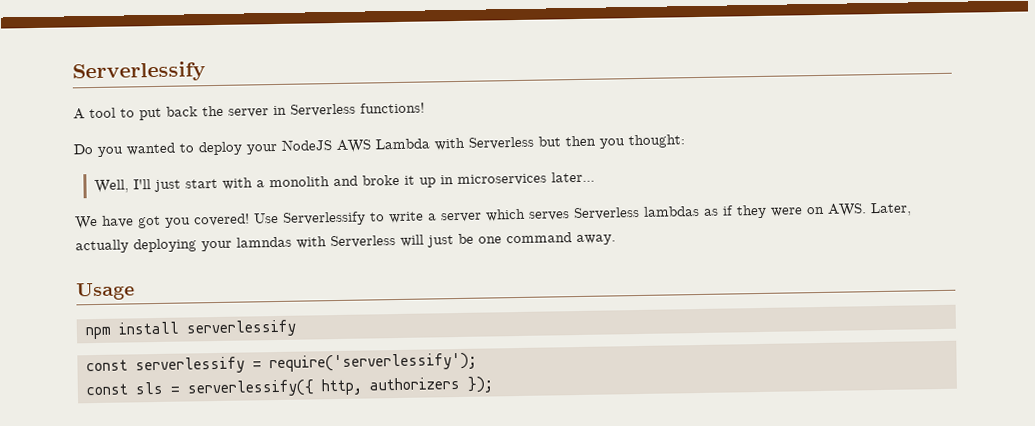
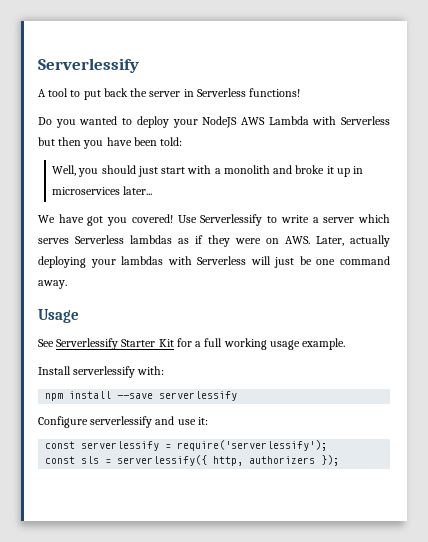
[628,134,685,149] thought: -> [106,137,183,146] have been told:
[132,179,151,190] I'll -> [78,165,136,177] you should
[236,236,292,248] lamndas -> [121,256,164,265] lambdas
(135, 291) none -> [38,338,346,350] [38,366,165,378] // See Serverlessify Starter Kit for a full working usage example. // Install serverlessify with:
[186,319,297,338] serverlessify -> [117,391,238,401] [38,416,208,428] --save serverlessify // Configure serverlessify and use it:

